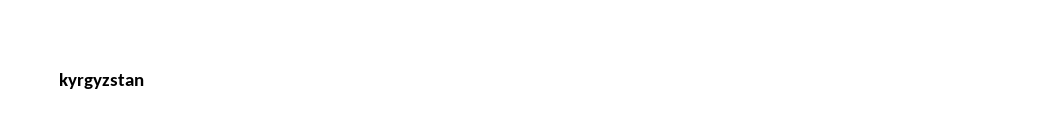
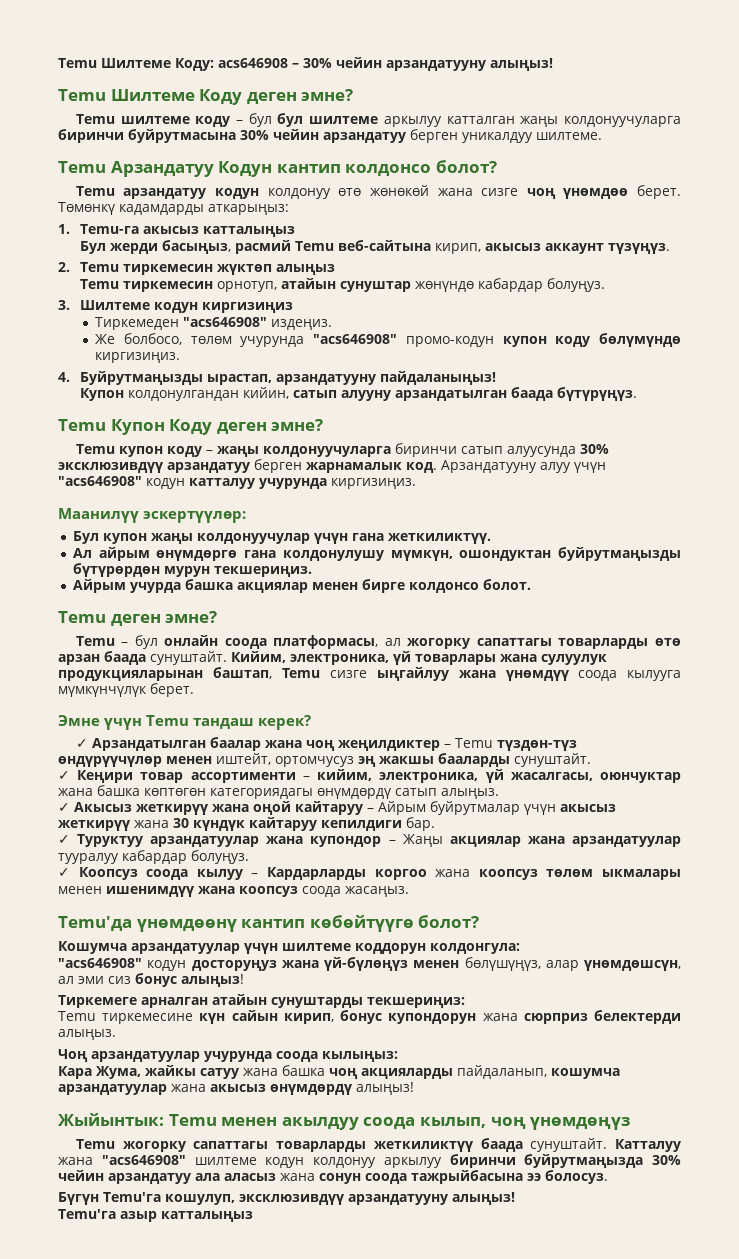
[59,73,144,89] kyrgyzstan -> [58,57,553,71] [58,89,354,105] [75,113,682,127] [58,129,602,143] [58,160,497,177] [75,185,681,199] [58,202,289,215] [58,224,296,237] [80,240,671,254] [58,262,336,275] [80,278,606,292] [58,300,294,313] [94,317,332,330] [94,333,682,347] [94,352,180,363] [58,371,497,385] [80,387,638,401] [58,419,324,435] [75,443,609,457] [58,459,606,473] [58,476,416,489] [58,508,247,523] [72,531,491,544] [72,547,681,561] [72,563,312,577] [72,579,531,593] [58,611,218,626] [75,635,681,649] [58,651,607,665] [58,667,681,681] [58,683,194,697] [58,715,312,730] [75,737,577,751] [58,753,591,767] [58,769,681,783] [58,785,499,799] [58,801,616,815] [58,817,435,831] [58,834,681,847] [58,850,249,864] [58,867,682,880] [58,886,409,897] [58,915,480,932] [58,941,520,954] [58,957,681,971] [58,973,244,987] [58,994,465,1008] [58,1010,681,1024] [58,1029,116,1040] [58,1049,398,1062] [58,1065,620,1079] [58,1082,414,1095] [58,1113,631,1130] [75,1138,681,1152] [58,1154,681,1168] [58,1170,608,1184] [58,1192,515,1205] [58,1209,253,1222] Temu Шилтеме Коду: acs646908 – 30% чейин арзандатууну алыңыз! // Temu Шилтеме Коду деген эмне? // Temu шилтеме коду – бул бул шилтеме аркылуу катталган жаңы колдонуучуларга биринчи буйрутмасына 30% чейин арзандатуу берген уникалдуу шилтеме. // Temu Арзандатуу Кодун кантип колдонсо болот? // Temu арзандатуу кодун колдонуу өтө жөнөкөй жана сизге чоң үнөмдөө берет. Төмөнкү кадамдарды аткарыңыз: // 1. Temu-га акысыз катталыңыз // Бул жерди басыңыз, расмий Temu веб-сайтына кирип, акысыз аккаунт түзүңүз. // 2. Temu тиркемесин жүктөп алыңыз // Temu тиркемесин орнотуп, атайын сунуштар жөнүндө кабардар болуңуз. // 3. Шилтеме кодун киргизиңиз // Тиркемеден "acs646908" издеңиз. // Же болбосо, төлөм учурунда "acs646908" промо-кодун купон коду бөлүмүндө киргизиңиз. // 4. Буйрутмаңызды ырастап, арзандатууну пайдаланыңыз! // Купон колдонулгандан кийин, сатып алууну арзандатылган баада бүтүрүңүз. // Temu Купон Коду деген эмне? // Temu купон коду – жаңы колдонуучуларга биринчи сатып алуусунда 30% эксклюзивдүү арзандатуу берген жарнамалык код. Арзандатууну алуу үчүн "acs646908" кодун катталуу учурунда киргизиңиз. // Маанилүү эскертүүлөр: // Бул купон жаңы колдонуучулар үчүн гана жеткиликтүү. // Ал айрым өнүмдөргө гана колдонулушу мүмкүн, ошондуктан буйрутмаңызды бүтүрөрдөн мурун текшериңиз. // Айрым учурда башка акциялар менен бирге колдонсо болот. // Temu деген эмне? // Temu – бул онлайн соода платформасы, ал жогорку сапаттагы товарларды өтө арзан баада сунуштайт. Кийим, электроника, үй товарлары жана сулуулук продукцияларынан баштап, Temu сизге ыңгайлуу жана үнөмдүү соода кылууга мүмкүнчүлүк берет. // Эмне үчүн Temu тандаш керек? // ✓ Арзандатылган баалар жана чоң жеңилдиктер – Temu түздөн-түз өндүрүүчүлөр менен иштейт, ортомчусуз эң жакшы бааларды сунуштайт. // ✓ Кеңири товар ассортименти – кийим, электроника, үй жасалгасы, оюнчуктар жана башка көптөгөн категориядагы өнүмдөрдү сатып алыңыз. // ✓ Акысыз жеткирүү жана оңой кайтаруу – Айрым буйрутмалар үчүн акысыз жеткирүү жана 30 күндүк кайтаруу кепилдиги бар. // ✓ Туруктуу арзандатуулар жана купондор – Жаңы акциялар жана арзандатуулар тууралуу кабардар болуңуз. // ✓ Коопсуз соода кылуу – Кардарларды коргоо жана коопсуз төлөм ыкмалары менен ишенимдүү жана коопсуз соода жасаңыз. // Temu'да үнөмдөөнү кантип көбөйтүүгө болот? // Кошумча арзандатуулар үчүн шилтеме коддорун колдонгула: // "acs646908" кодун досторуңуз жана үй-бүлөңүз менен бөлүшүңүз, алар үнөмдөшсүн, ал эми сиз бонус алыңыз! // Тиркемеге арналган атайын сунуштарды текшериңиз: // Temu тиркемесине күн сайын кирип, бонус купондорун жана сюрприз белектерди алыңыз. // Чоң арзандатуулар учурунда соода кылыңыз: // Кара Жума, жайкы сатуу жана башка чоң акцияларды пайдаланып, кошумча арзандатуулар жана акысыз өнүмдөрдү алыңыз! // Жыйынтык: Temu менен акылдуу соода кылып, чоң үнөмдөңүз // Temu жогорку сапаттагы товарларды жеткиликтүү баада сунуштайт. Катталуу жана "acs646908" шилтеме кодун колдонуу аркылуу биринчи буйрутмаңызда 30% чейин арзандатуу ала аласыз жана сонун соода тажрыйбасына ээ болосуз. // Бүгүн Temu'га кошулуп, эксклюзивдүү арзандатууну алыңыз! // Temu'га азыр катталыңыз

